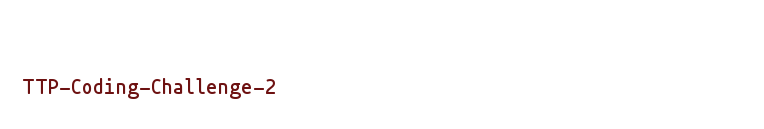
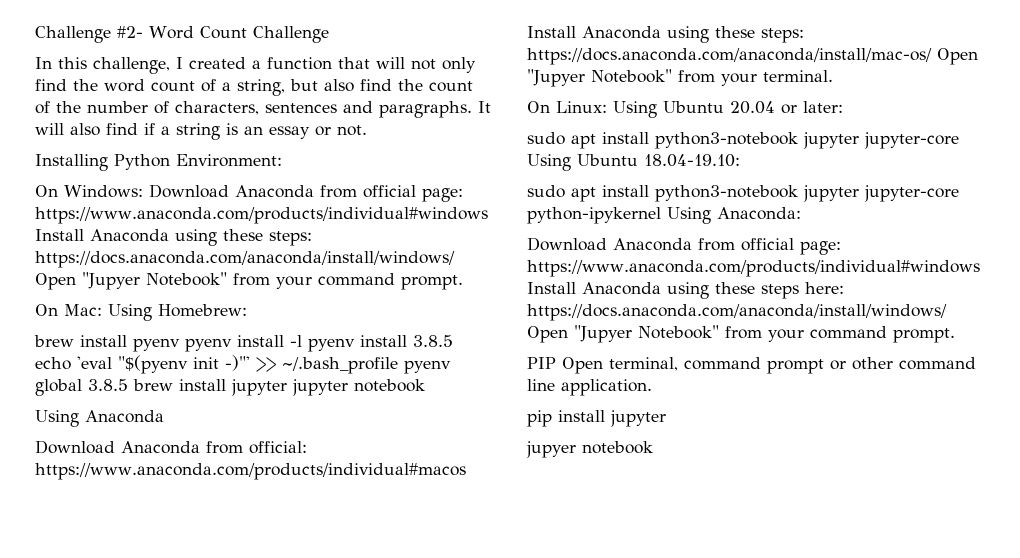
[22,78,277,99] TTP-Coding-Challenge-2 -> [35,26,329,43] [35,57,476,74] [35,79,473,96] [35,101,491,118] [35,123,367,140] [35,154,282,171] [35,184,463,202] [35,207,488,224] [35,229,312,246] [35,251,455,268] [35,272,463,290] [35,304,247,321] [34,335,453,352] [35,355,451,374] [35,379,425,396] [35,410,164,427] [35,440,307,454] [35,463,466,480] [527,26,804,43] [527,48,978,65] [527,69,833,87] [527,101,843,118] [527,132,959,149] [527,154,740,171] [527,185,959,202] [527,207,801,224] [527,237,841,255] [527,260,980,277] [527,282,844,299] [527,304,947,321] [527,325,955,343] [527,357,976,374] [527,379,652,396] [527,410,666,427] [526,441,653,458] Challenge #2- Word Count Challenge // In this challenge, I created a function that will not only find the word count of a string, but also find the count of the number of characters, sentences and paragraphs. It will also find if a string is an essay or not. // Installing Python Environment: // On Windows: Download Anaconda from official page: https://www.anaconda.com/products/individual#windows Install Anaconda using these steps: https://docs.anaconda.com/anaconda/install/windows/ Open "Jupyer Notebook" from your command prompt. // On Mac: Using Homebrew: // brew install pyenv pyenv install -l pyenv install 3.8.5 echo 'eval "$(pyenv init -)"' >> ~/.bash_profile pyenv global 3.8.5 brew install jupyter jupyter notebook // Using Anaconda // Download Anaconda from official: https://www.anaconda.com/products/individual#macos Install Anaconda using these steps: https://docs.anaconda.com/anaconda/install/mac-os/ Open "Jupyer Notebook" from your terminal. // On Linux: Using Ubuntu 20.04 or later: // sudo apt install python3-notebook jupyter jupyter-core Using Ubuntu 18.04-19.10: // sudo apt install python3-notebook jupyter jupyter-core python-ipykernel Using Anaconda: // Download Anaconda from official page: https://www.anaconda.com/products/individual#windows Install Anaconda using these steps here: https://docs.anaconda.com/anaconda/install/windows/ Open "Jupyer Notebook" from your command prompt. // PIP Open terminal, command prompt or other command line application. // pip install jupyter // jupyer notebook

